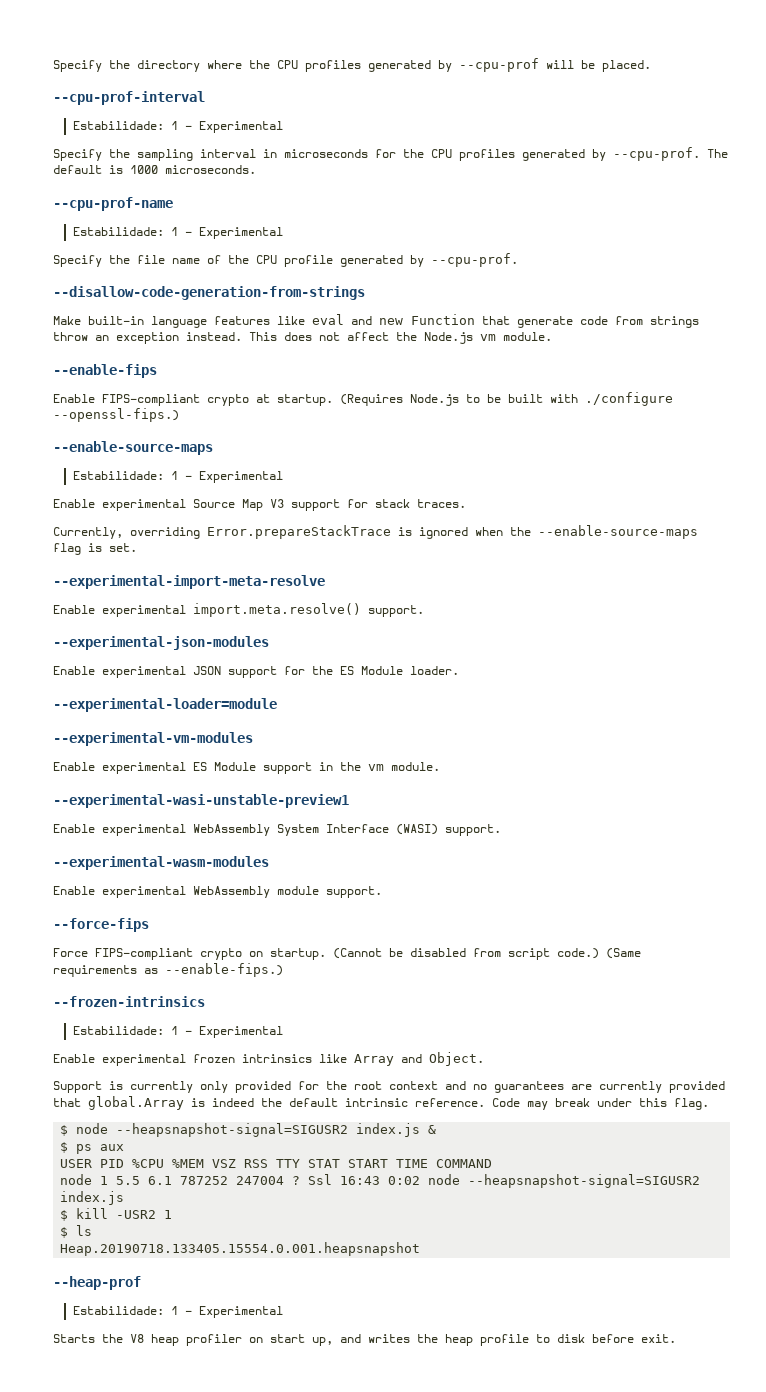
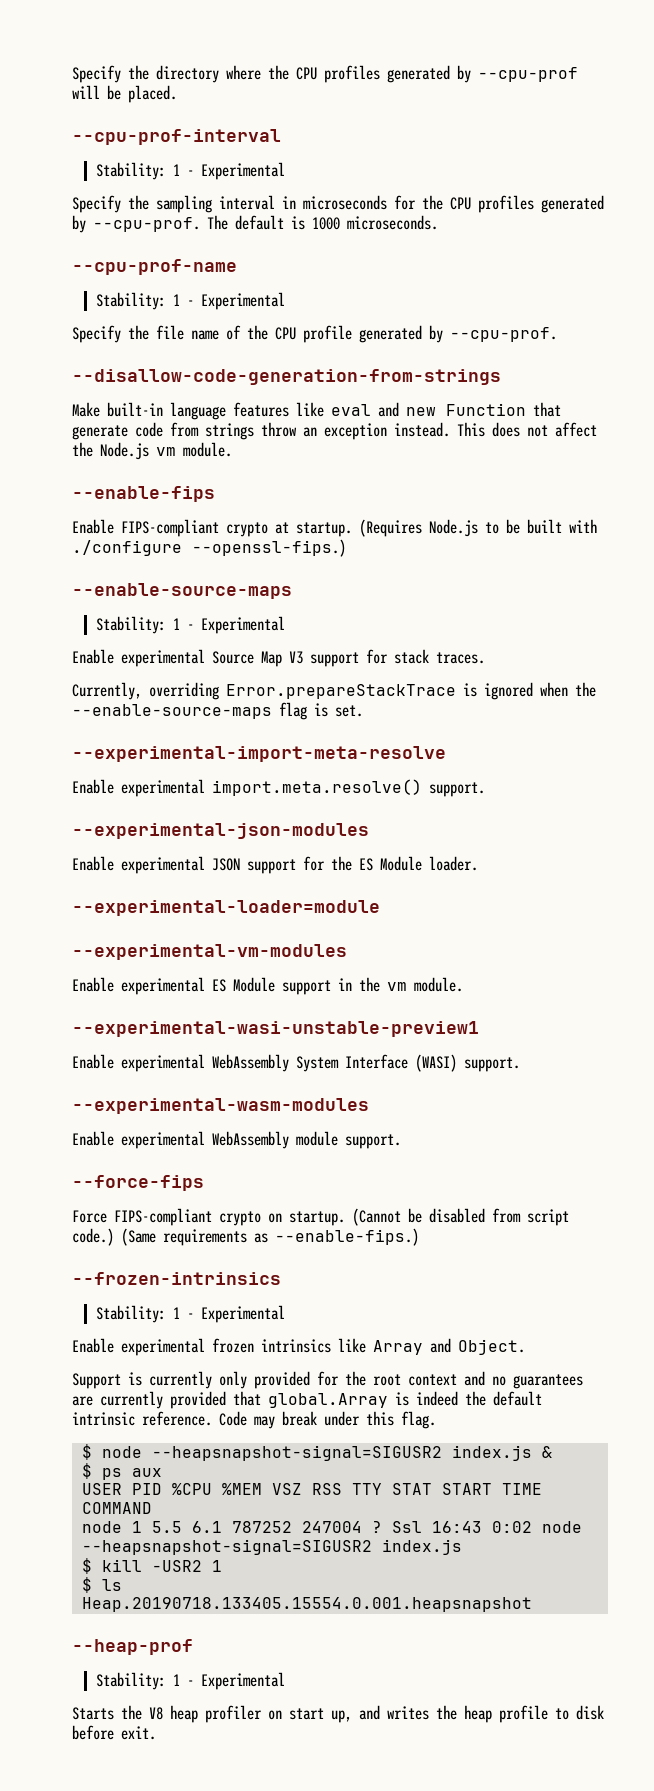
[72,121,164,130] Estabilidade: -> [95,162,166,180] Stability:
[72,227,164,236] Estabilidade: -> [95,292,166,310] Stability:
[72,471,164,480] Estabilidade: -> [95,616,166,634] Stability:
[72,1026,164,1035] Estabilidade: -> [95,1305,166,1323] Stability:
[72,1306,164,1315] Estabilidade: -> [95,1672,166,1690] Stability:

